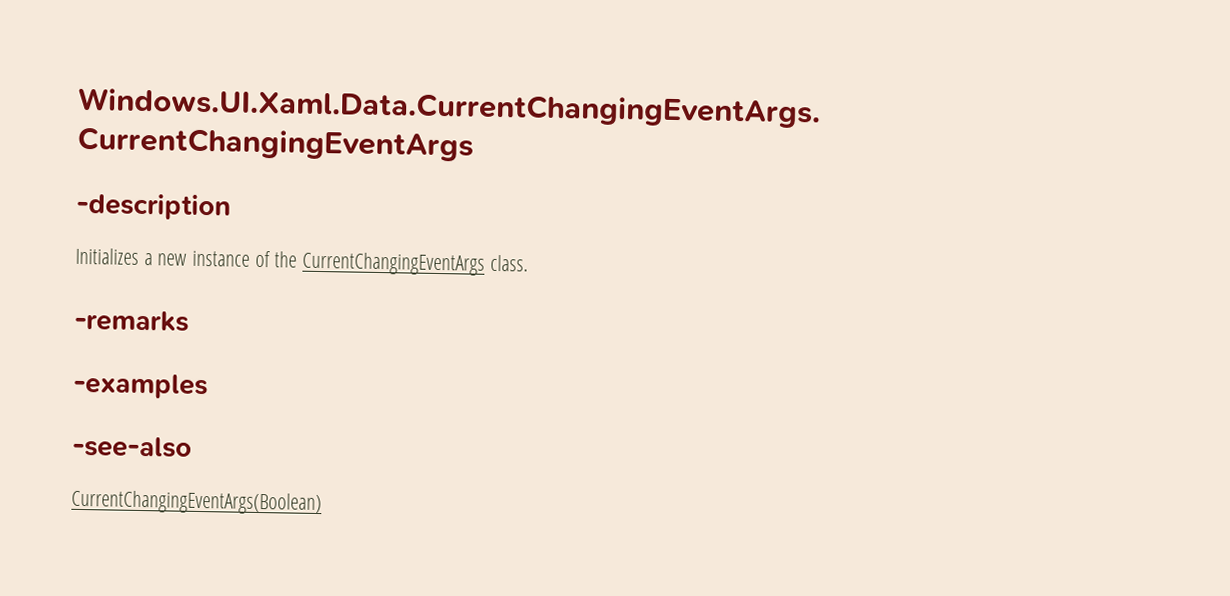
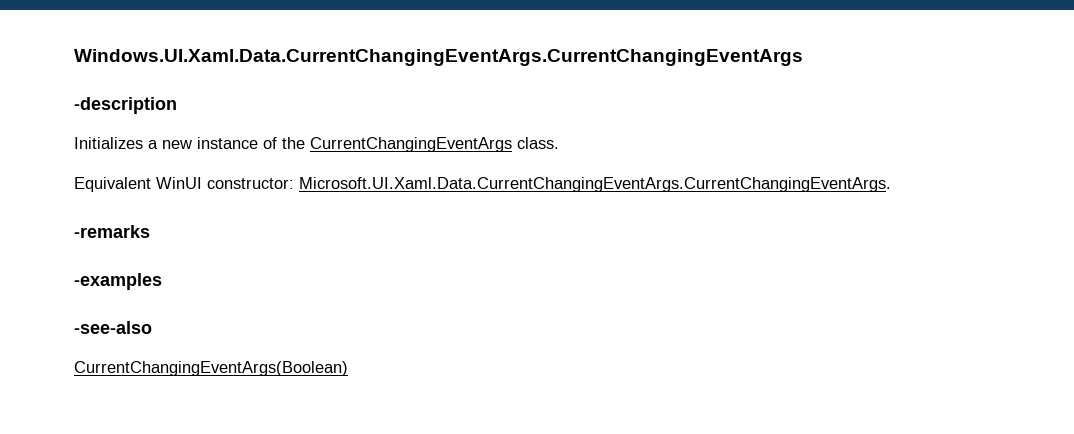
(528, 263) none -> [74,177,891,192] // Equivalent WinUI constructor: Microsoft.UI.Xaml.Data.CurrentChangingEventArgs.CurrentChangingEventArgs.

